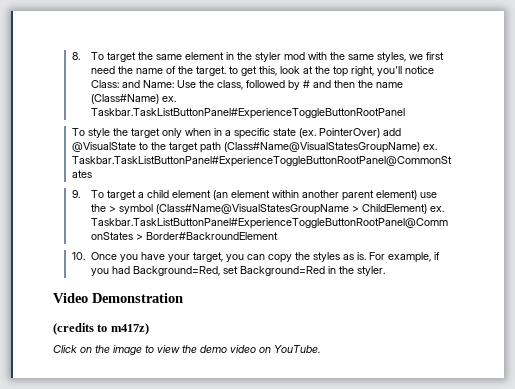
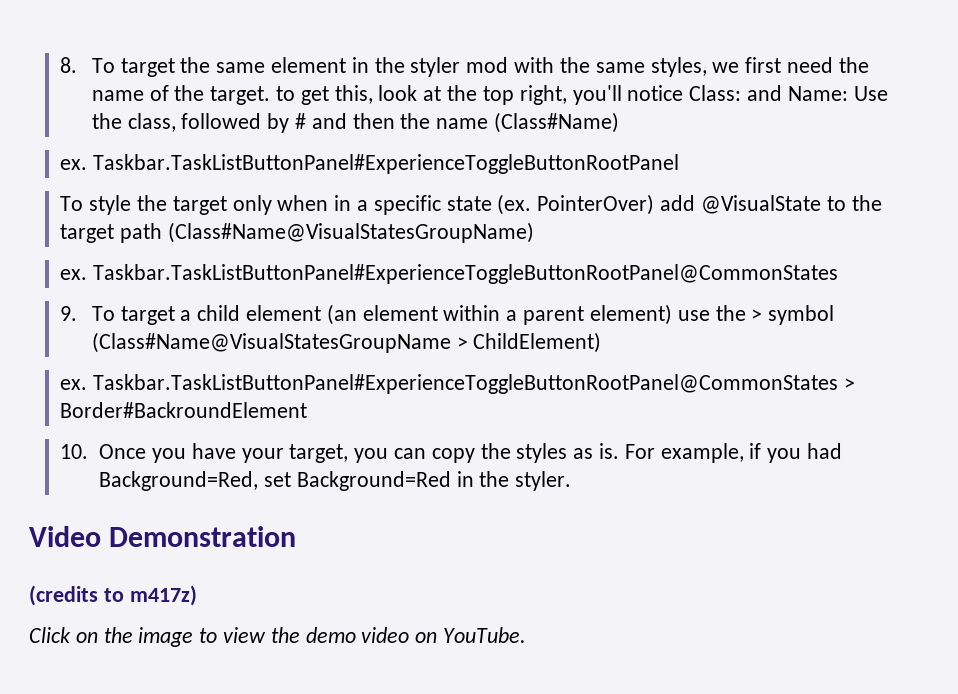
(159, 99) none -> (620, 122) //
(420, 147) none -> (535, 232) //
[301,190,339,198] another -> [506,310,518,321] a
(427, 209) none -> (602, 342) //

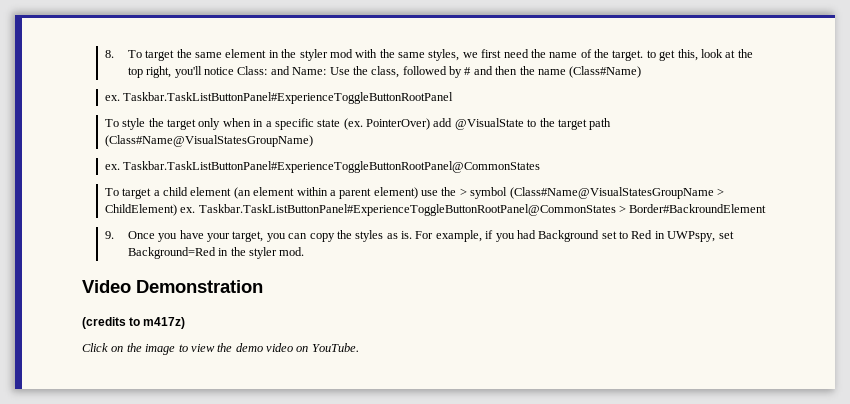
[60,306,78,321] 9. -> (541, 167) none
(602, 342) // -> (177, 210) none
[60,444,89,459] 10. -> [104,231,114,239] 9.
[99,471,259,491] Background=Red, -> [538,230,716,242] Background set to Red in UWPspy,
[515,471,572,491] styler. -> [249,247,305,259] styler mod.

